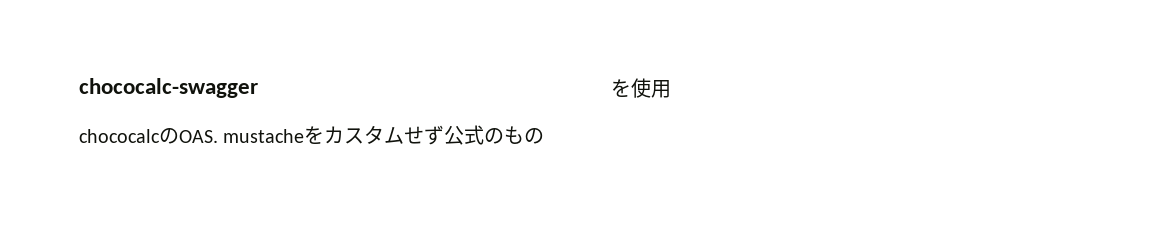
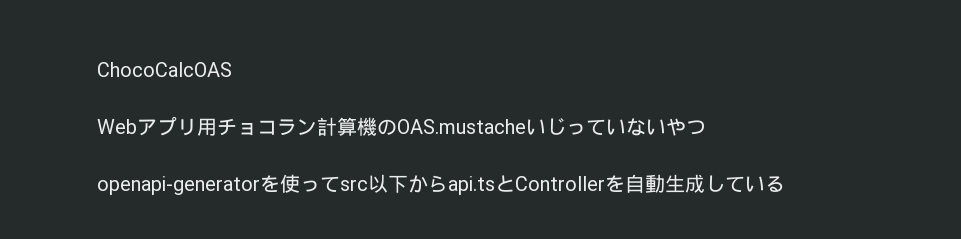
[79,78,258,98] [79,125,545,145] [611,78,671,98] chococalc-swagger // chococalcのOAS. mustacheをカスタムせず公式のものを使用 -> [97,62,232,77] [97,116,706,136] [97,174,785,195] ChocoCalcOAS // Webアプリ用チョコラン計算機のOAS.mustacheいじっていないやつ // openapi-generatorを使ってsrc以下からapi.tsとControllerを自動生成している

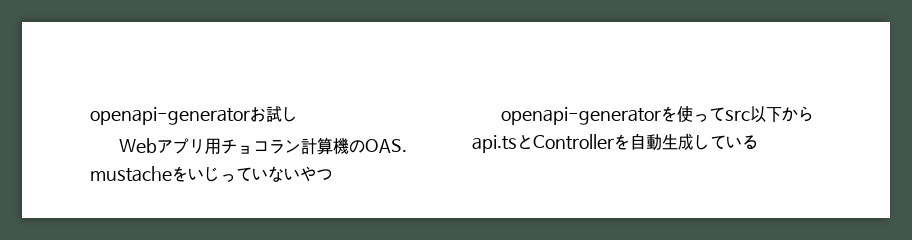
[97,62,232,77] ChocoCalcOAS -> [90,106,298,125] openapi-generatorお試し
[397,119,526,134] OAS.mustache -> [365,139,408,153] [90,166,188,182] OAS. mustacheを

